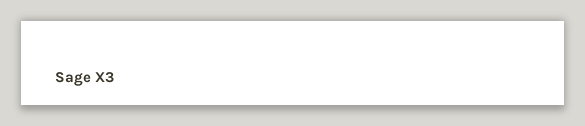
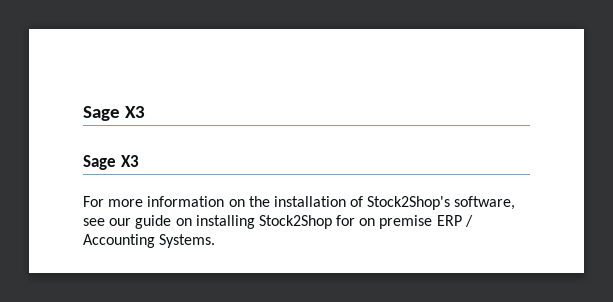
[55,72,115,86] Sage X3 -> [83,106,146,121] [83,155,139,170] [83,196,516,210] [83,215,473,229] [83,234,216,248] Sage X3 // Sage X3 // For more information on the installation of Stock2Shop's software, see our guide on installing Stock2Shop for on premise ERP / Accounting Systems.

